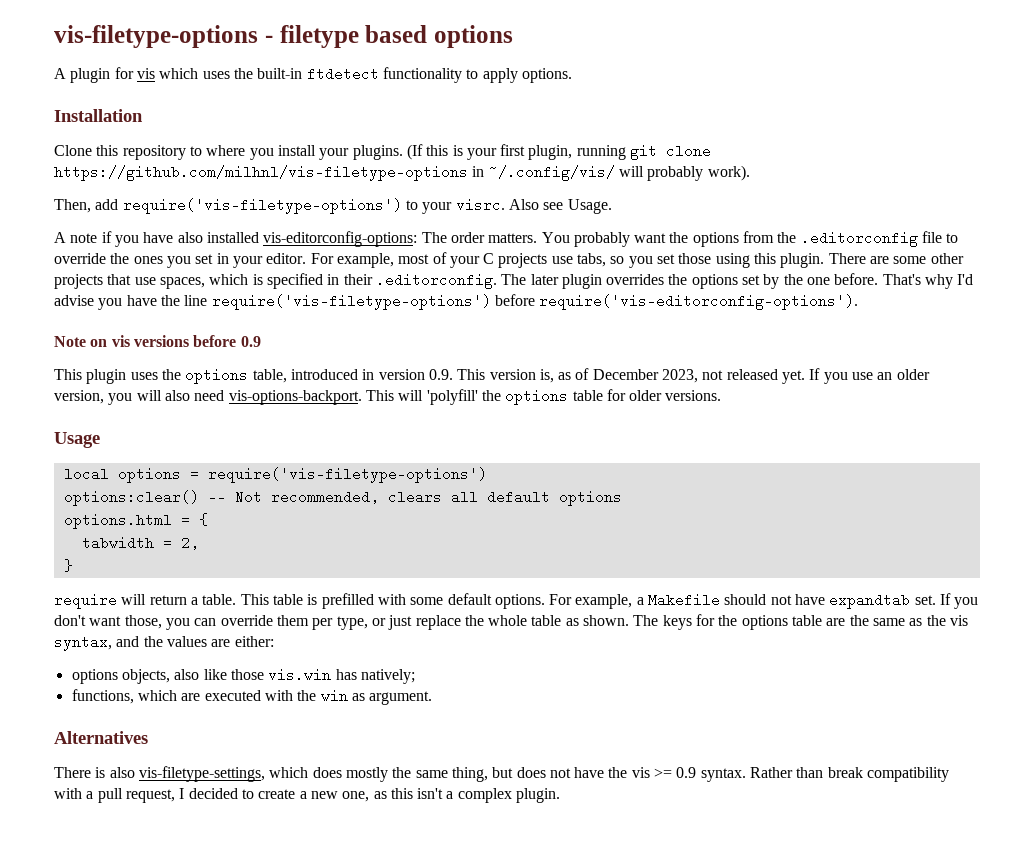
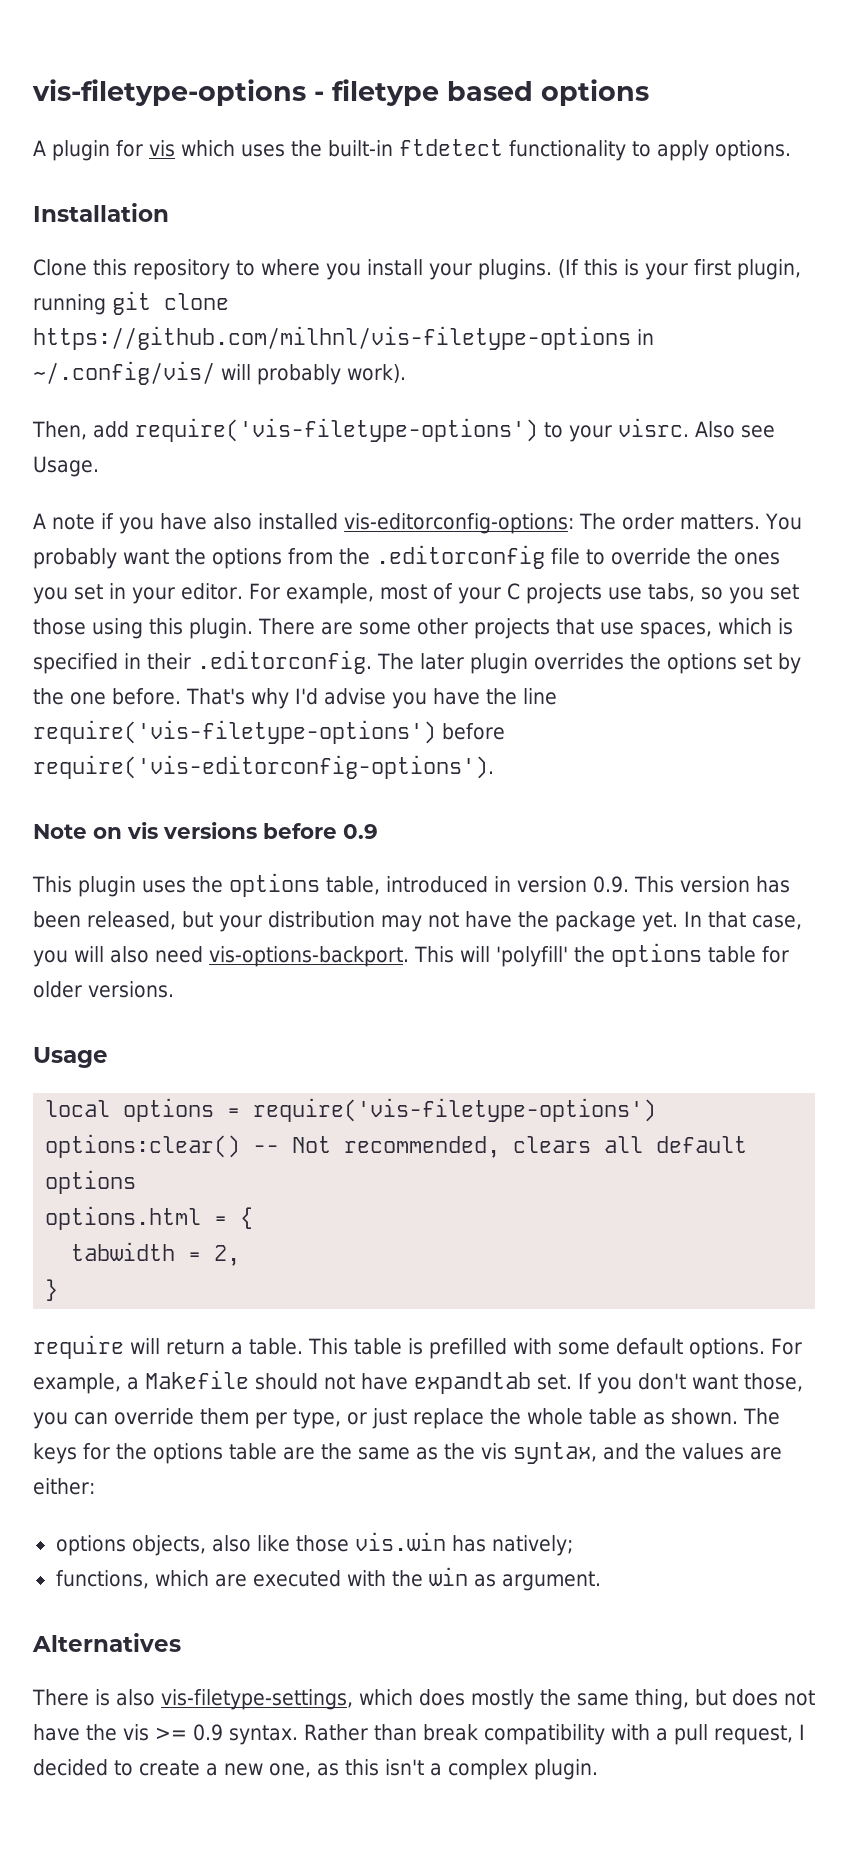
[539,368,930,384] [54,390,104,404] is, as of December 2023, not released yet. If you use an older version, -> [756,876,790,893] [33,911,802,932] has been released, but your distribution may not have the package yet. In that case,

